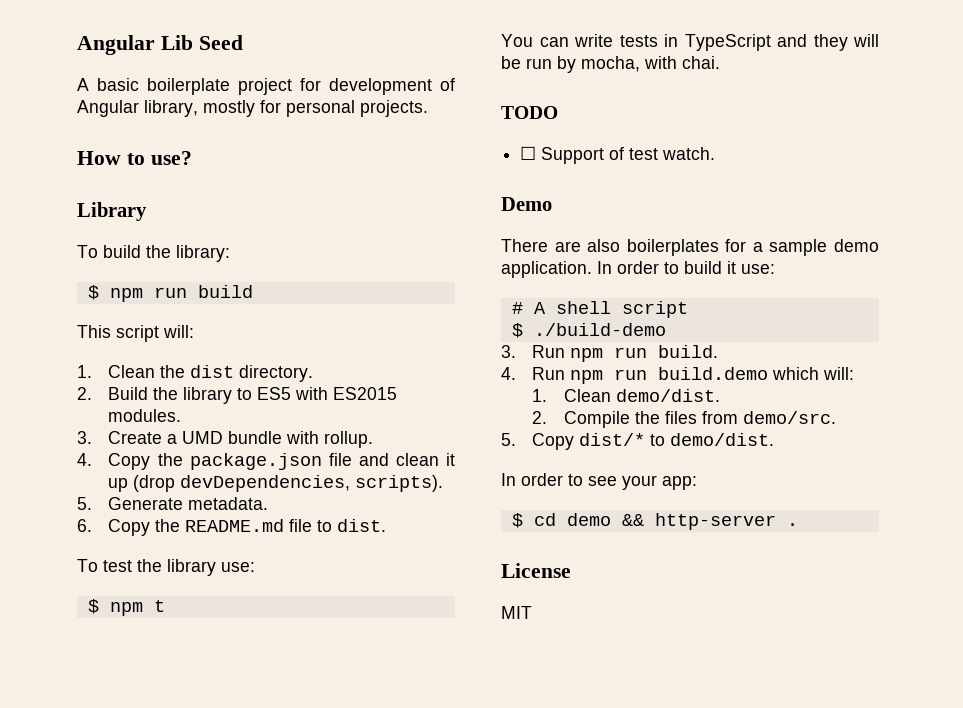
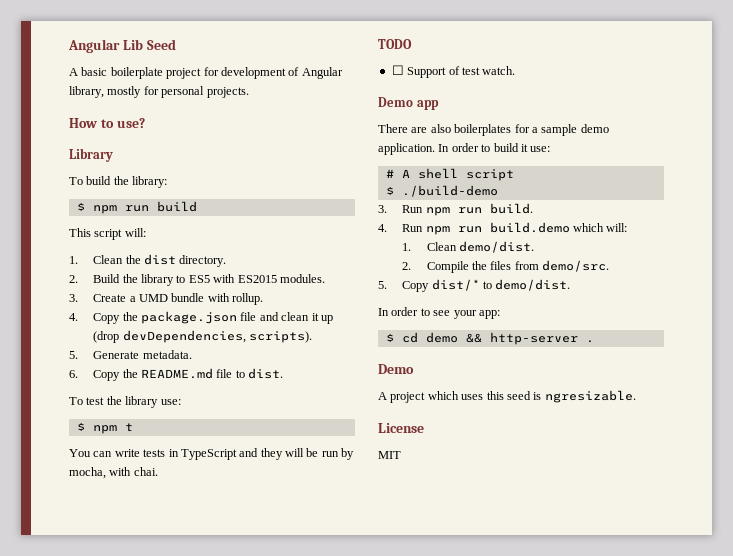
(552, 204) none -> [416,100,439,110] app
(798, 524) none -> [378,364,414,374] [378,390,636,403] // Demo // A project which uses this seed is ngresizable.

